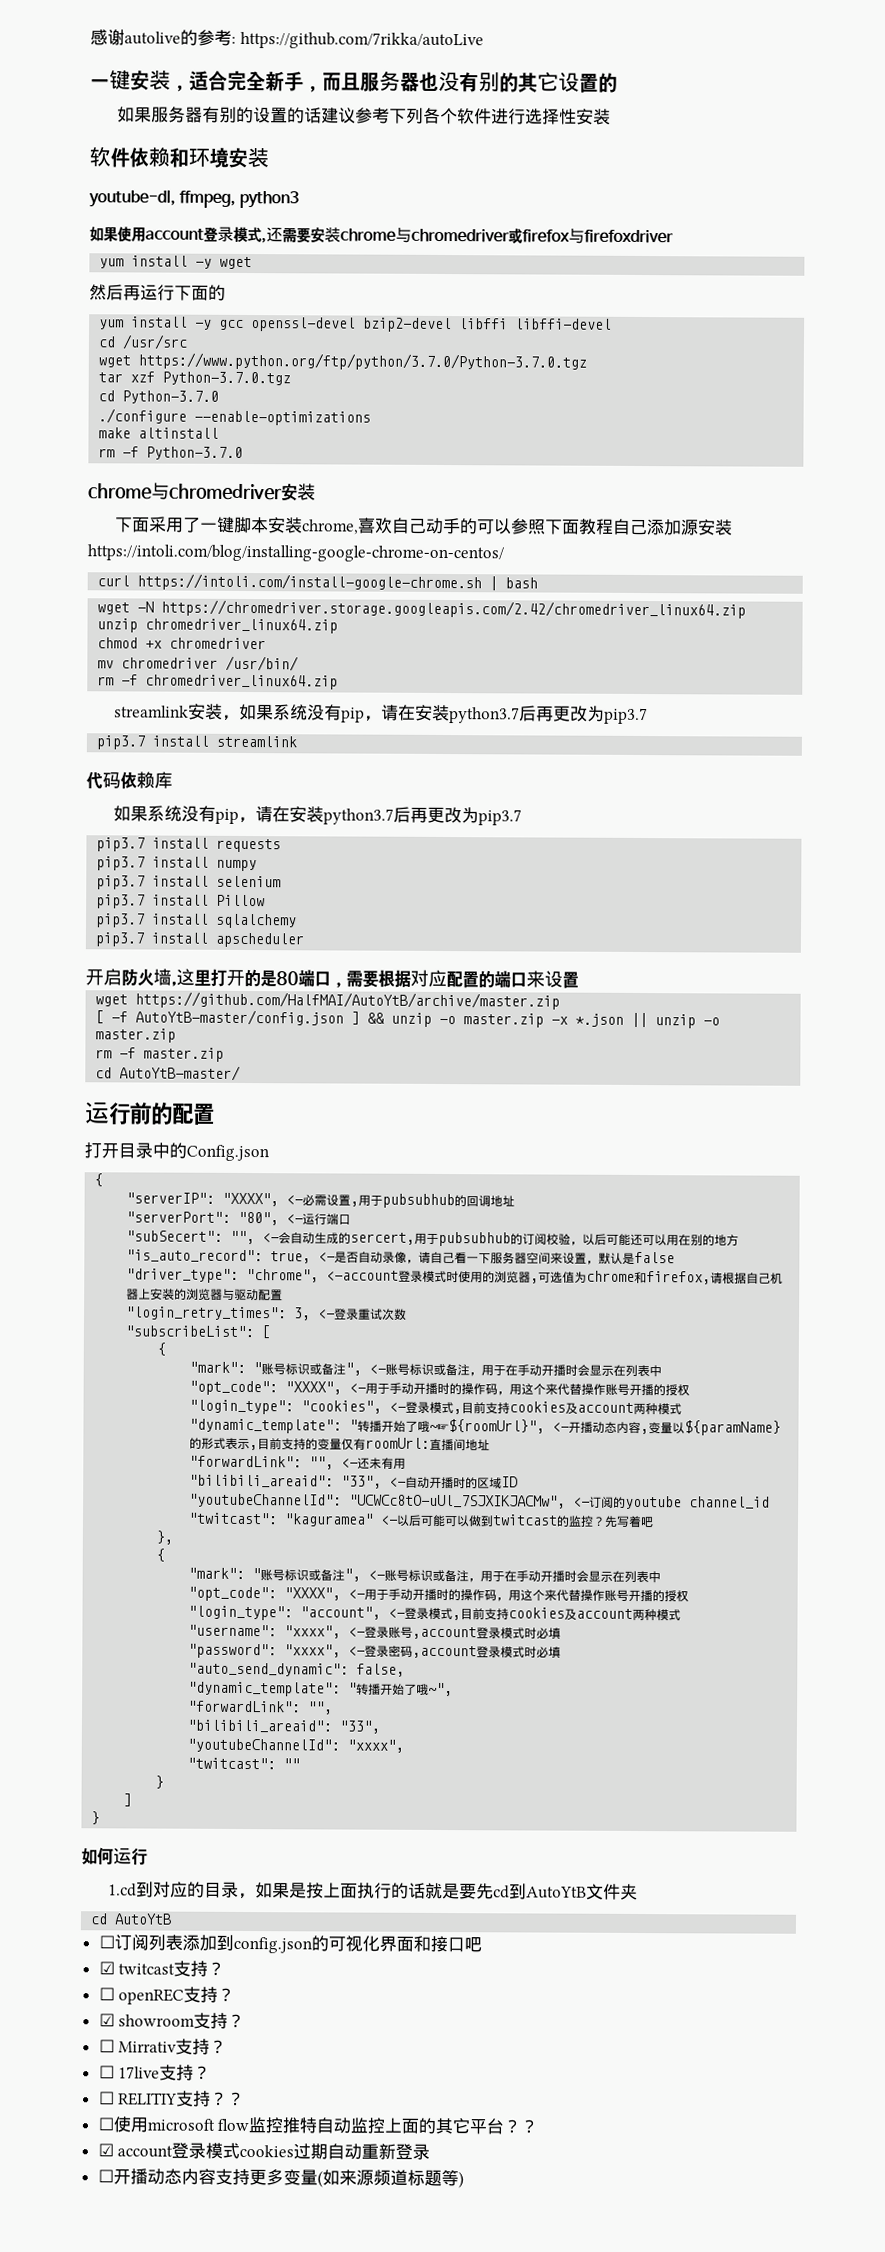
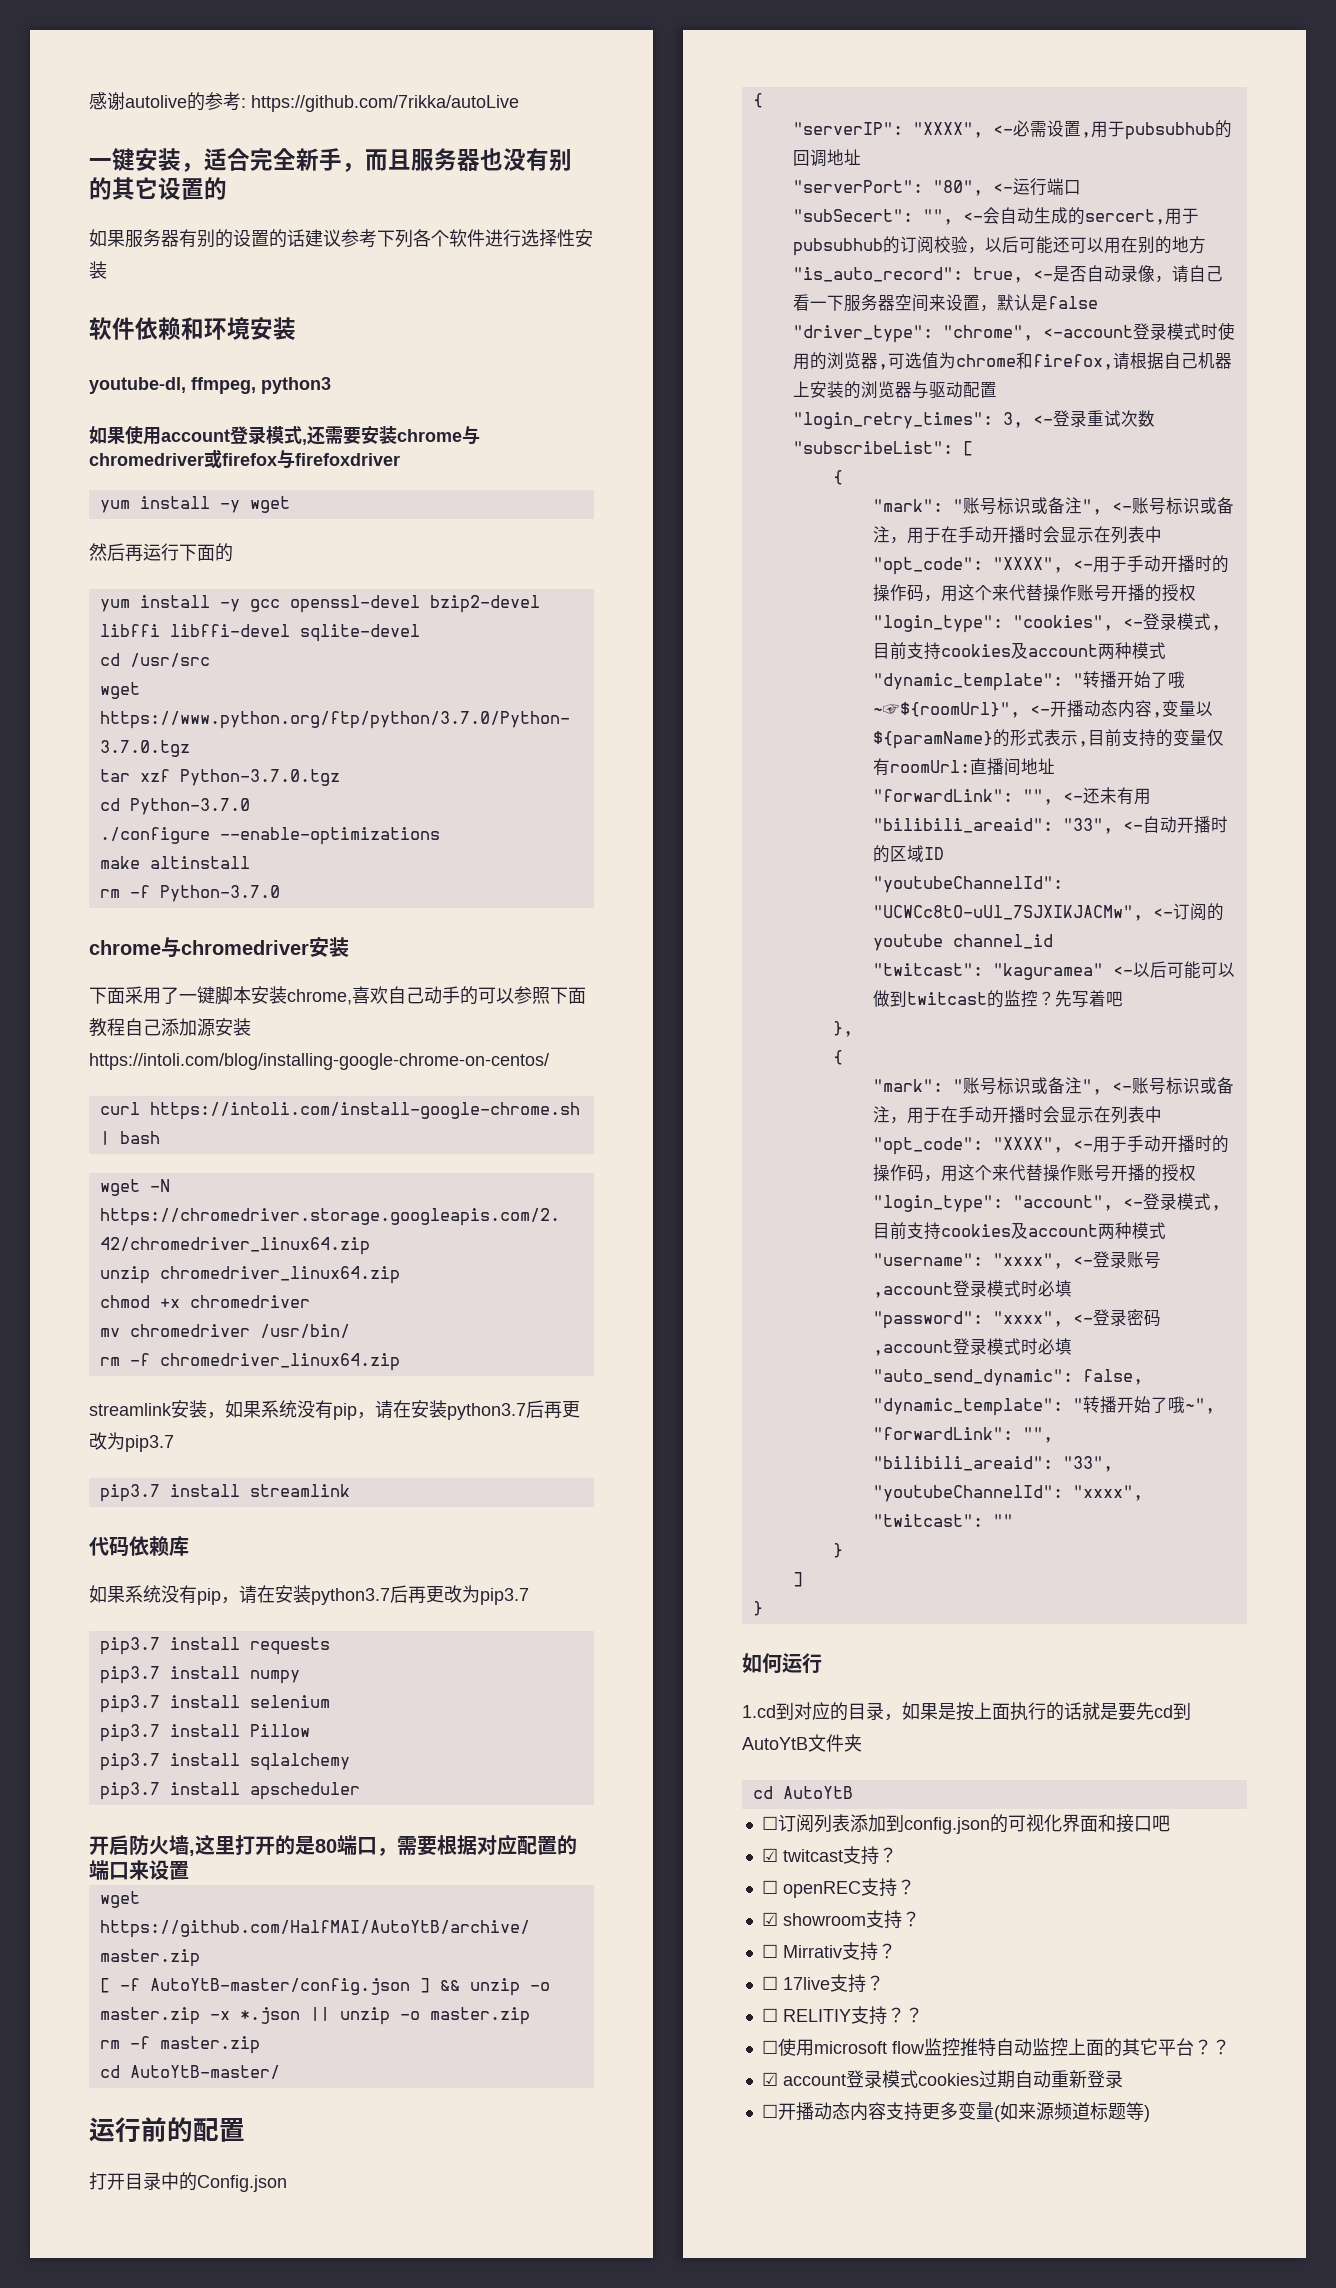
(613, 324) none -> [299,624,420,642] sqlite-devel

